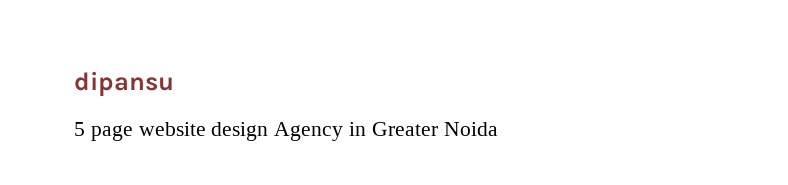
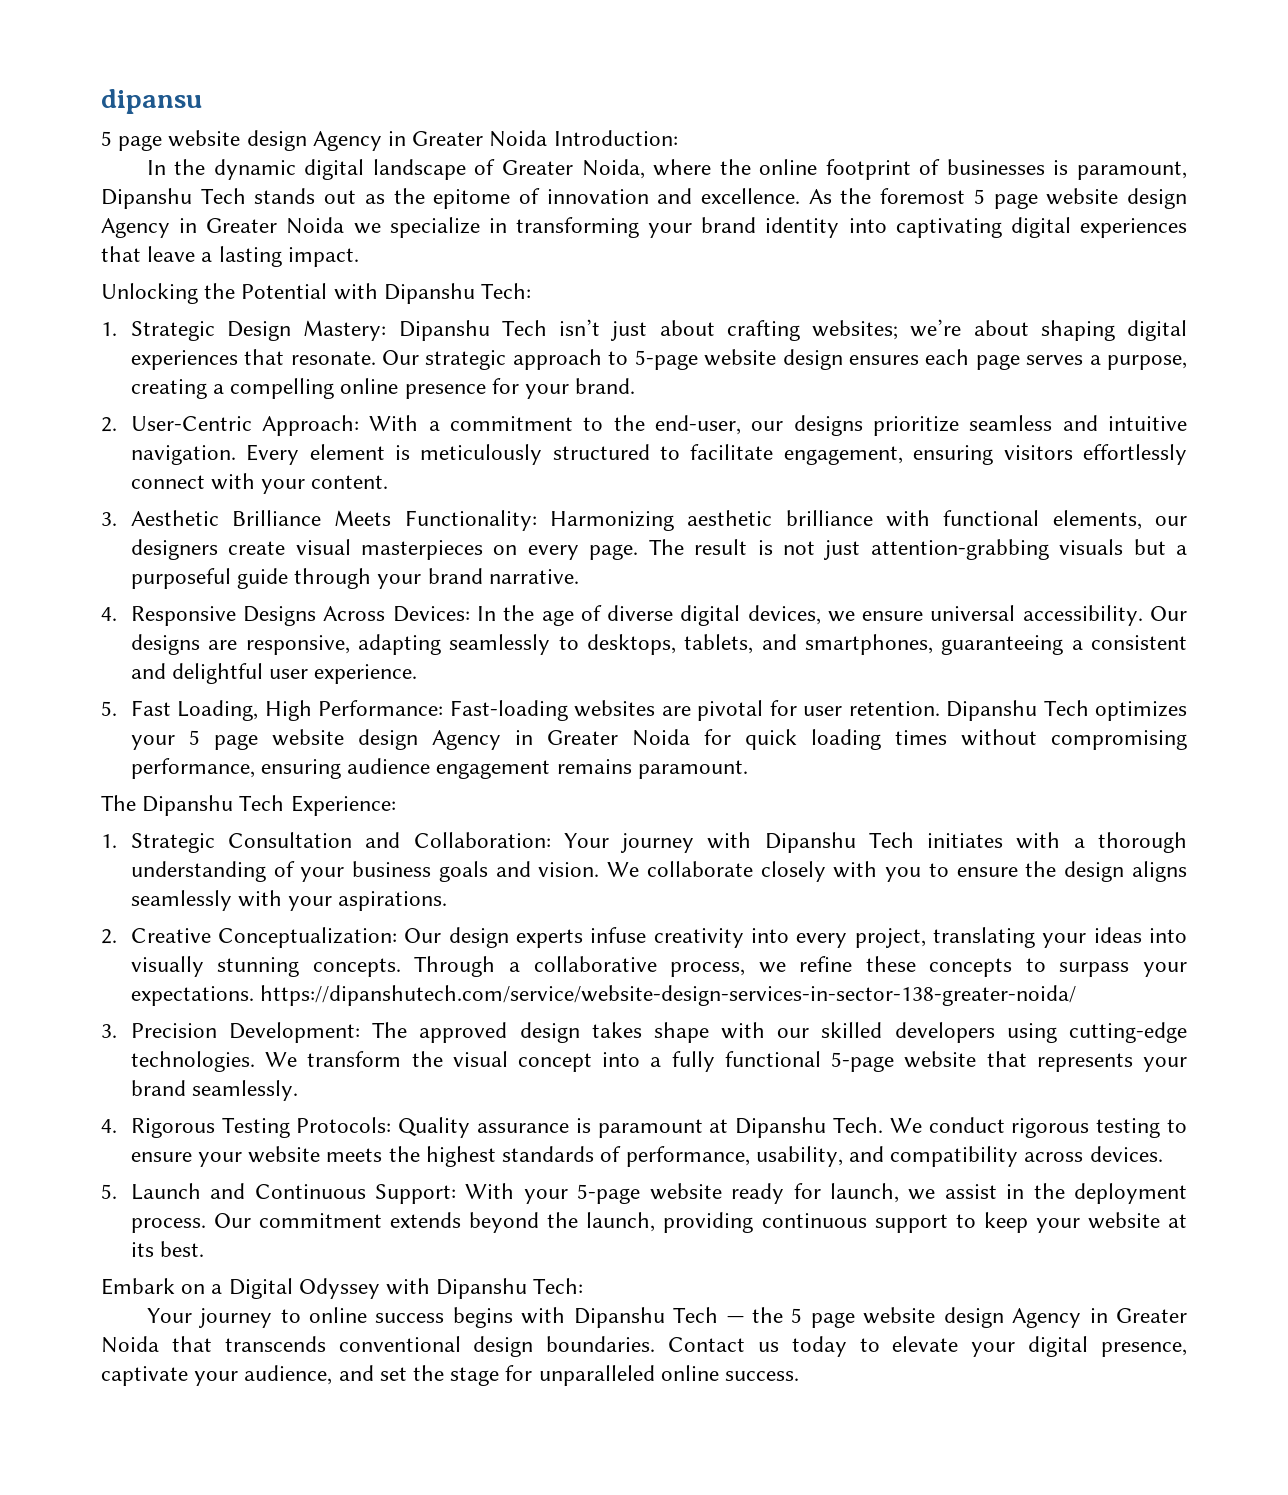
(498, 129) none -> [553,130,678,146] [146,159,1187,180] [101,188,1188,209] [101,217,1187,238] [101,246,359,267] [101,283,532,304] [101,319,1188,341] [130,349,1187,370] [130,378,636,399] [101,415,1187,436] [130,444,1187,465] [130,473,389,494] [101,510,1187,531] [130,539,1187,560] [130,568,579,589] [101,605,1187,626] [130,634,1187,655] [130,663,418,684] [101,700,1187,721] [130,729,1188,750] [130,758,748,779] [101,795,396,816] [101,832,1187,853] [130,861,1187,882] [130,890,448,911] [101,927,1187,948] [130,956,1187,977] [130,985,1077,1006] [101,1022,1188,1043] [130,1051,1187,1072] [130,1080,299,1101] [101,1117,1187,1138] [130,1146,1163,1167] [101,1183,1187,1204] [130,1212,1187,1233] [130,1241,205,1257] [101,1278,584,1299] [146,1307,1187,1328] [101,1336,1187,1357] [101,1365,800,1386] Introduction: // In the dynamic digital landscape of Greater Noida, where the online footprint of businesses is paramount, Dipanshu Tech stands out as the epitome of innovation and excellence. As the foremost 5 page website design Agency in Greater Noida we specialize in transforming your brand identity into captivating digital experiences that leave a lasting impact. // Unlocking the Potential with Dipanshu Tech: // 1. Strategic Design Mastery: Dipanshu Tech isn’t just about crafting websites; we’re about shaping digital experiences that resonate. Our strategic approach to 5-page website design ensures each page serves a purpose, creating a compelling online presence for your brand. // 2. User-Centric Approach: With a commitment to the end-user, our designs prioritize seamless and intuitive navigation. Every element is meticulously structured to facilitate engagement, ensuring visitors effortlessly connect with your content. // 3. Aesthetic Brilliance Meets Functionality: Harmonizing aesthetic brilliance with functional elements, our designers create visual masterpieces on every page. The result is not just attention-grabbing visuals but a purposeful guide through your brand narrative. // 4. Responsive Designs Across Devices: In the age of diverse digital devices, we ensure universal accessibility. Our designs are responsive, adapting seamlessly to desktops, tablets, and smartphones, guaranteeing a consistent and delightful user experience. // 5. Fast Loading, High Performance: Fast-loading websites are pivotal for user retention. Dipanshu Tech optimizes your 5 page website design Agency in Greater Noida for quick loading times without compromising performance, ensuring audience engagement remains paramount. // The Dipanshu Tech Experience: // 1. Strategic Consultation and Collaboration: Your journey with Dipanshu Tech initiates with a thorough understanding of your business goals and vision. We collaborate closely with you to ensure the design aligns seamlessly with your aspirations. // 2. Creative Conceptualization: Our design experts infuse creativity into every project, translating your ideas into visually stunning concepts. Through a collaborative process, we refine these concepts to surpass your expectations. https://dipanshutech.com/service/website-design-services-in-sector-138-greater-noida/ // 3. Precision Development: The approved design takes shape with our skilled developers using cutting-edge technologies. We transform the visual concept into a fully functional 5-page website that represents your brand seamlessly. // 4. Rigorous Testing Protocols: Quality assurance is paramount at Dipanshu Tech. We conduct rigorous testing to ensure your website meets the highest standards of performance, usability, and compatibility across devices. // 5. Launch and Continuous Support: With your 5-page website ready for launch, we assist in the deployment process. Our commitment extends beyond the launch, providing continuous support to keep your website at its best. // Embark on a Digital Odyssey with Dipanshu Tech: // Your journey to online success begins with Dipanshu Tech — the 5 page website design Agency in Greater Noida that transcends conventional design boundaries. Contact us today to elevate your digital presence, captivate your audience, and set the stage for unparalleled online success.

